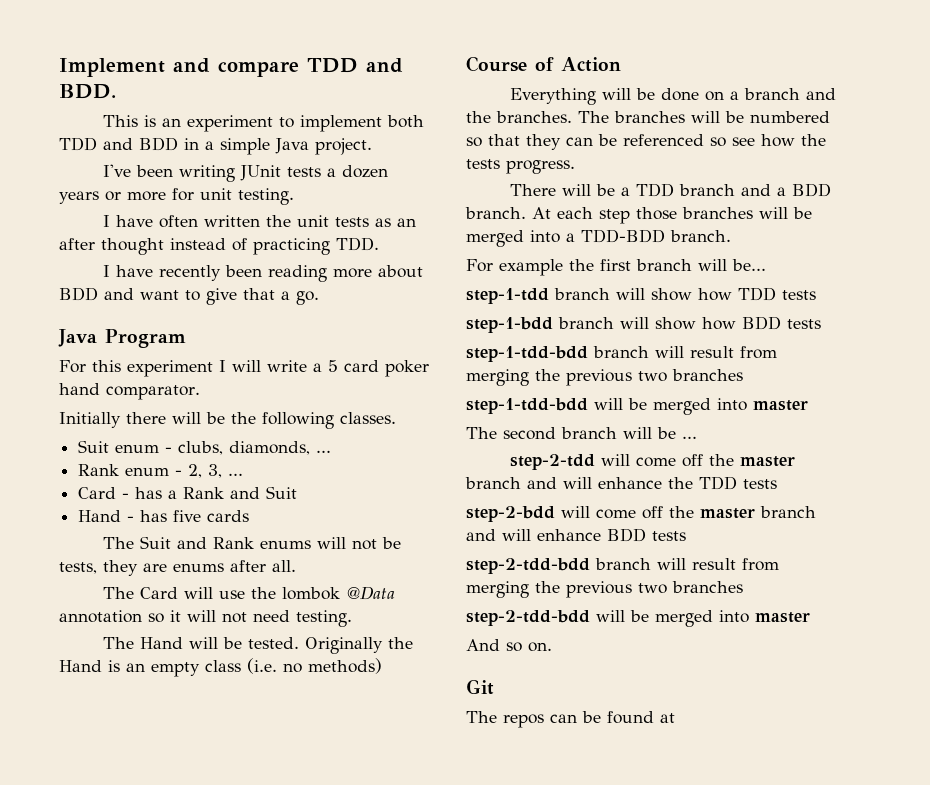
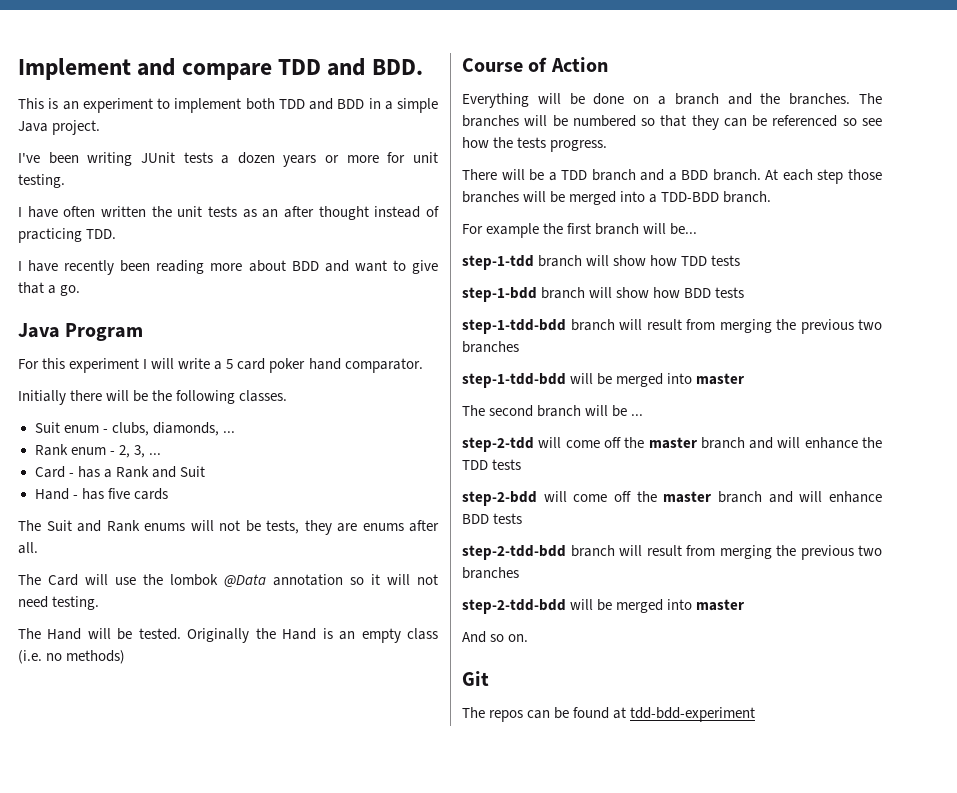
(675, 718) none -> [630,707,756,722] tdd-bdd-experiment

